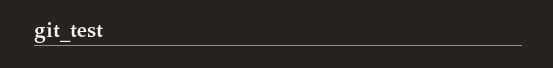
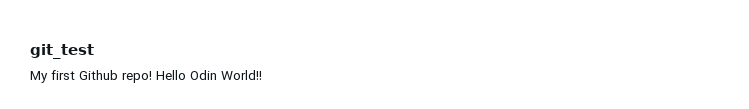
(103, 32) none -> [30,70,262,83] // My first Github repo! Hello Odin World!!

